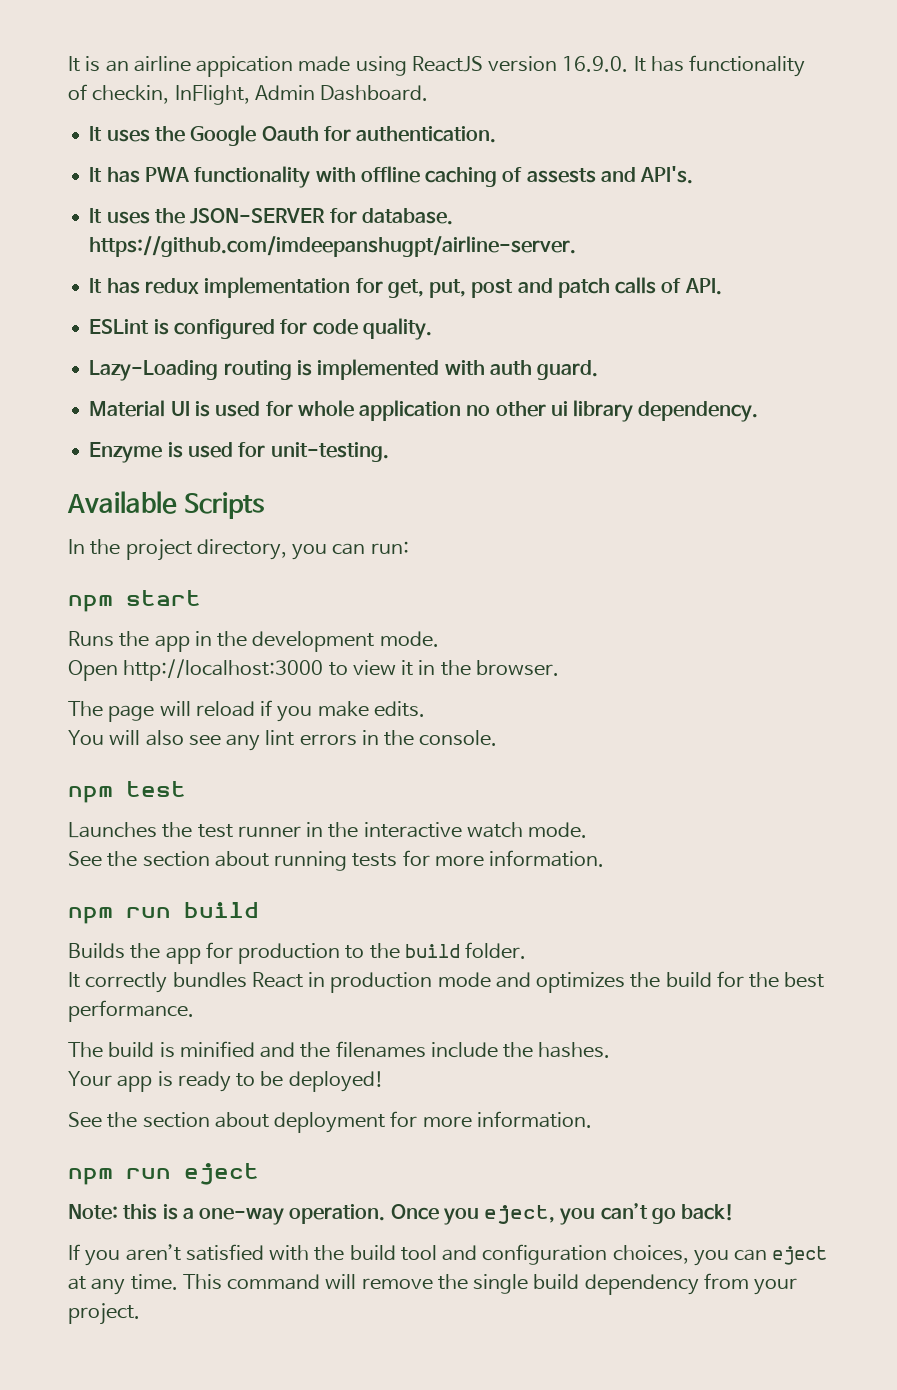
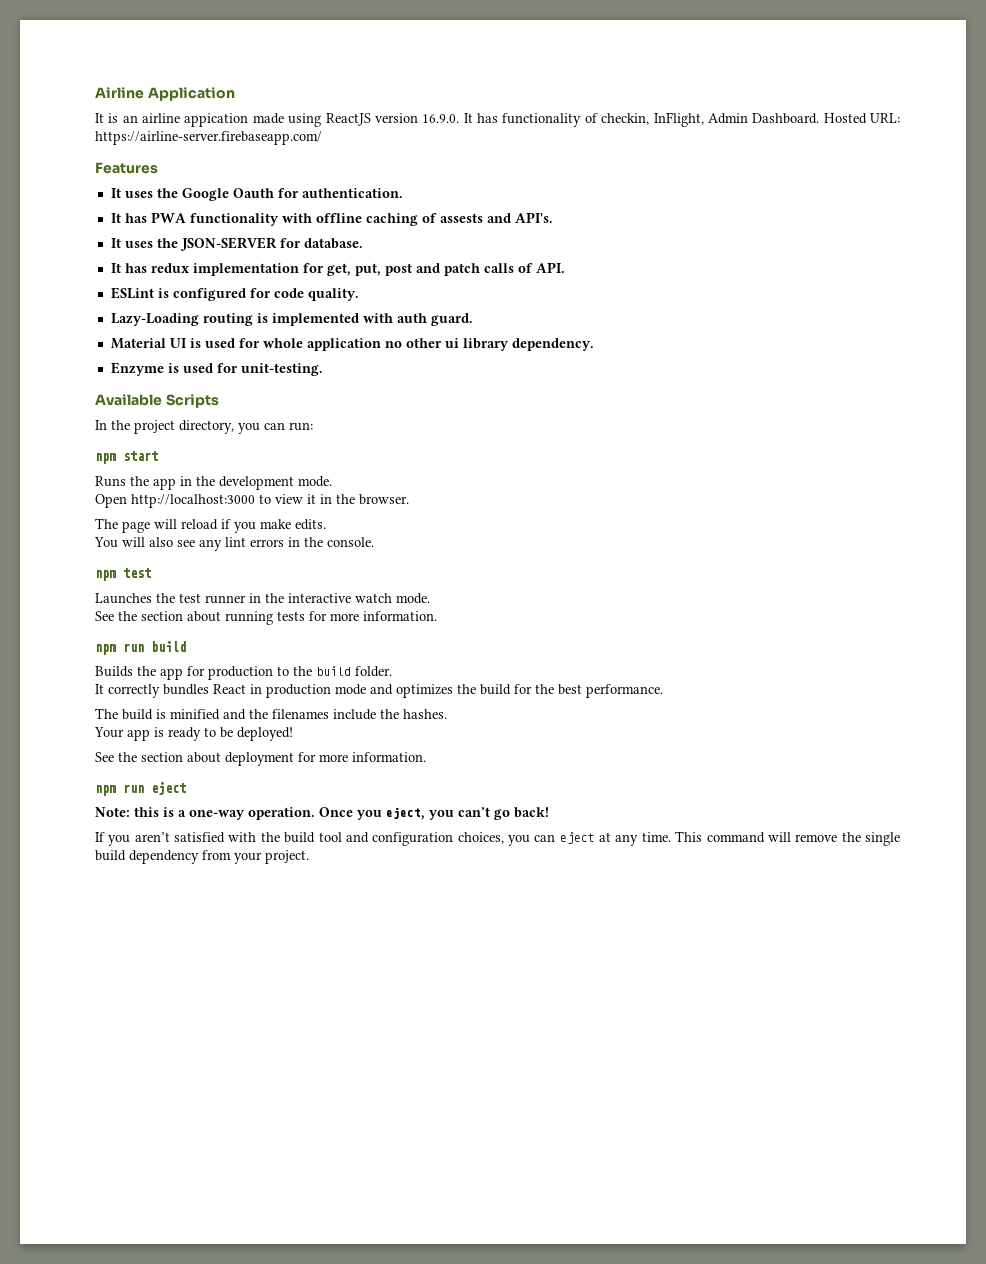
(68, 64) none -> [95,87,235,101] Airline Application //
(429, 93) none -> [823,113,900,124] [95,131,322,145] [95,162,158,174] Hosted URL: https://airline-server.firebaseapp.com/ // Features
[89,236,577,257] https://github.com/imdeepanshugpt/airline-server. -> (363, 243) none

